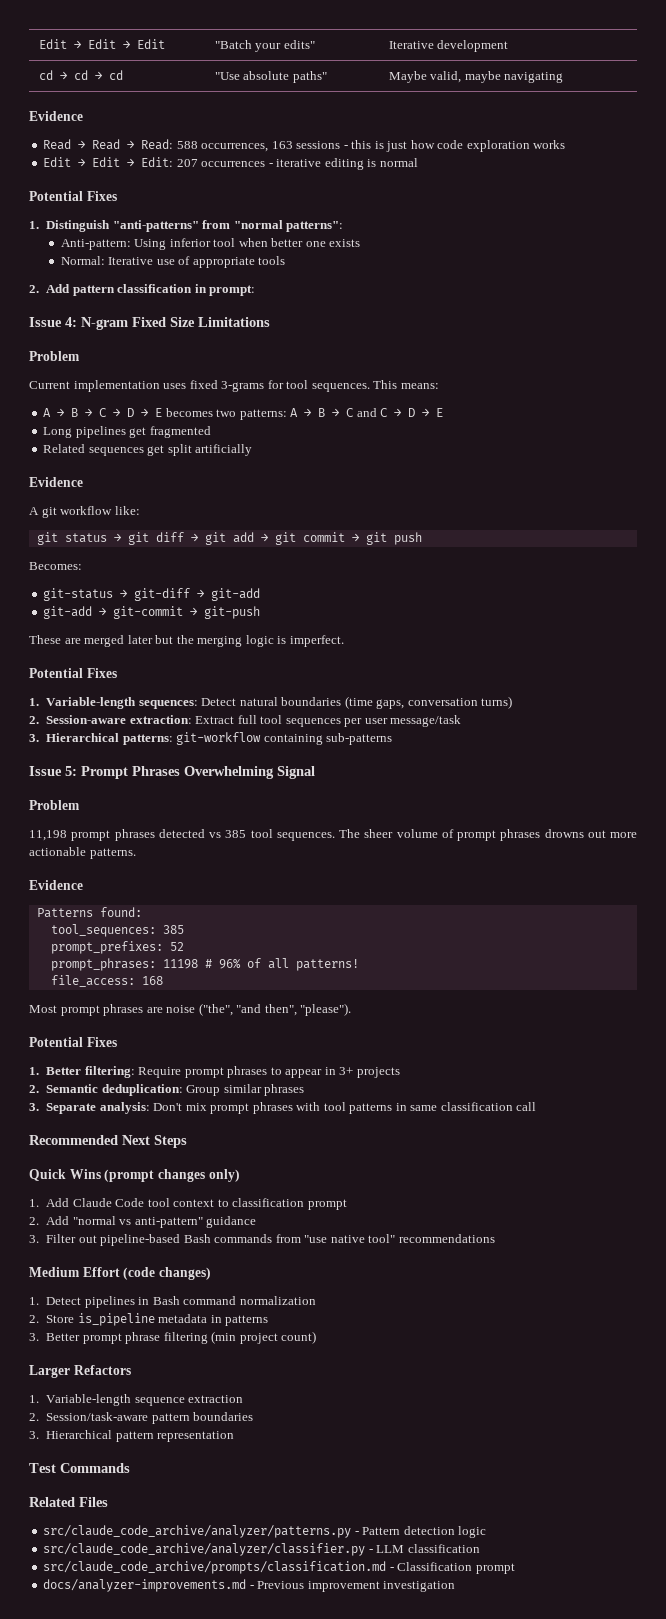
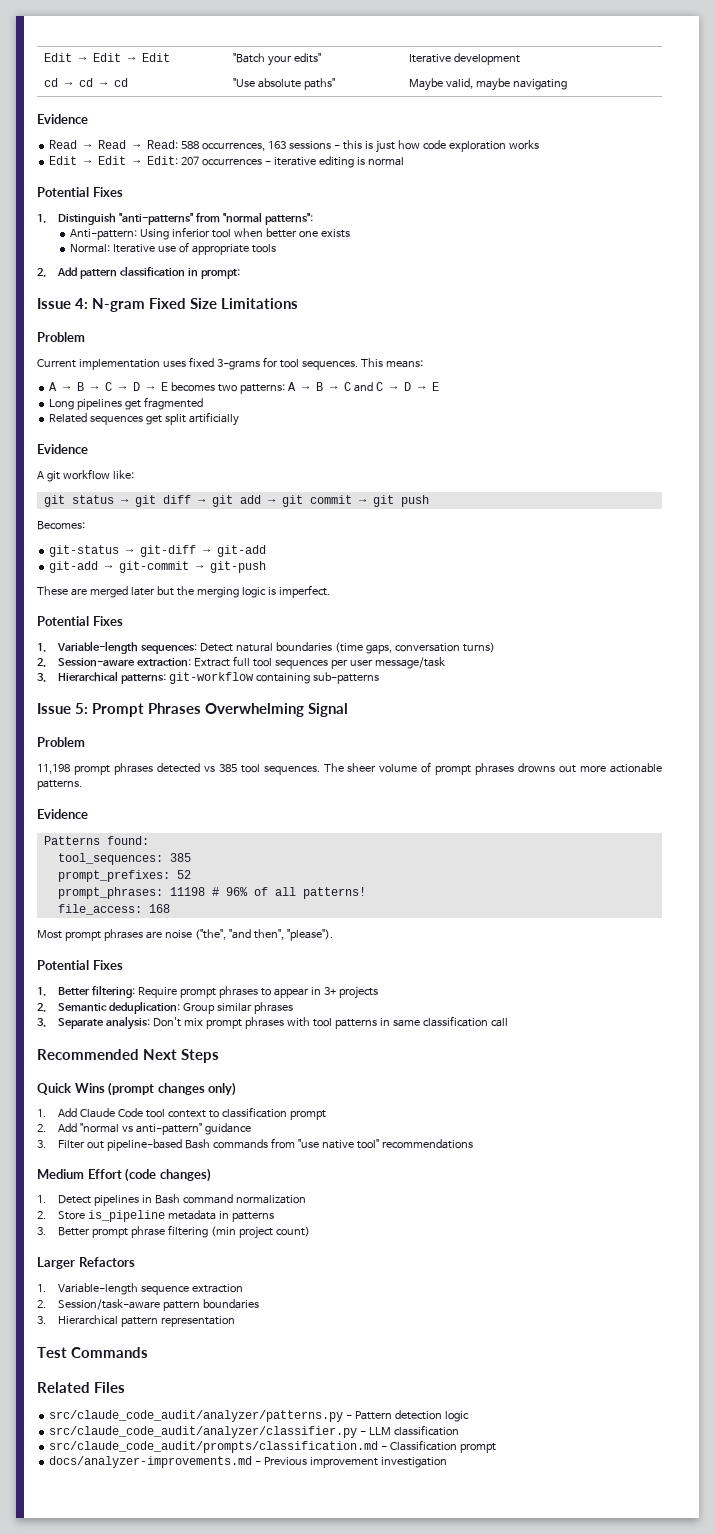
[43,1525,352,1538] src/claude_code_archive/analyzer/patterns.py -> [49,1410,344,1422] src/claude_code_audit/analyzer/patterns.py
[43,1543,366,1556] src/claude_code_archive/analyzer/classifier.py -> [49,1426,358,1438] src/claude_code_audit/analyzer/classifier.py
[43,1561,387,1574] src/claude_code_archive/prompts/classification.md -> [49,1441,379,1453] src/claude_code_audit/prompts/classification.md

